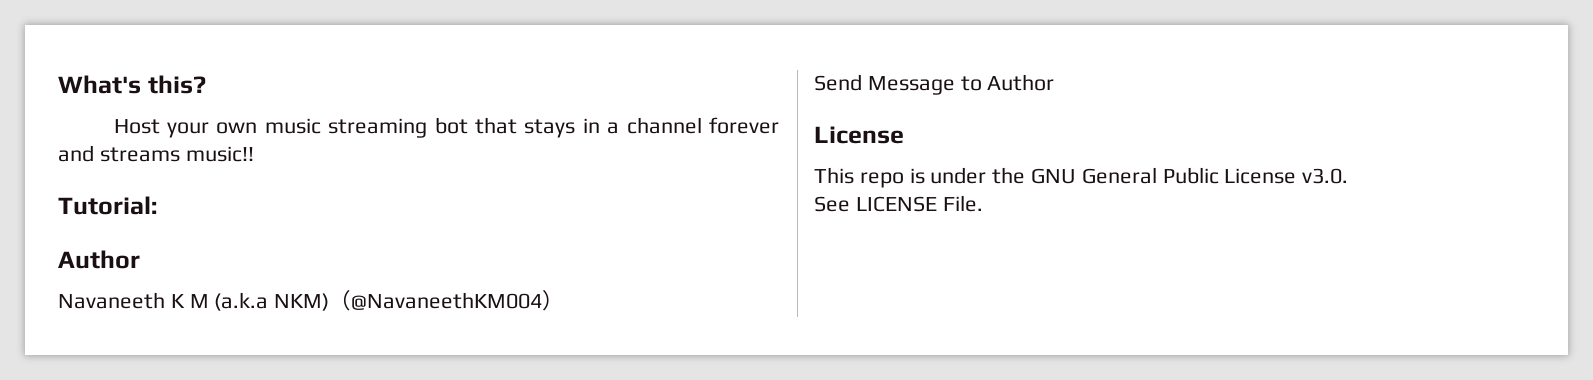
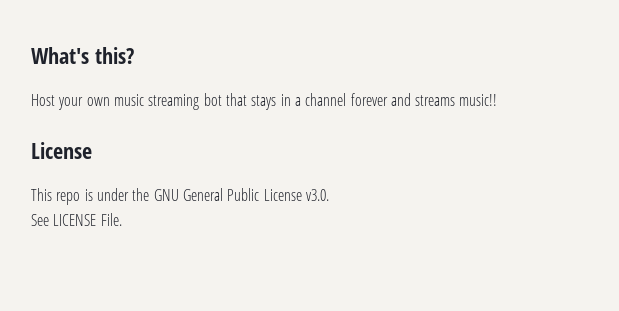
[58,196,157,215] [58,250,140,269] [58,290,565,311] [814,74,1055,95] // Tutorial: // Author // Navaneeth K M (a.k.a NKM)（@NavaneethKM004） // Send Message to Author -> (498, 100) none

